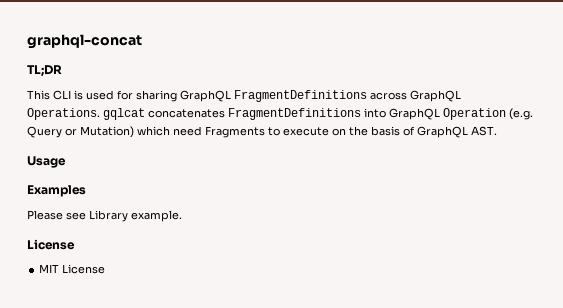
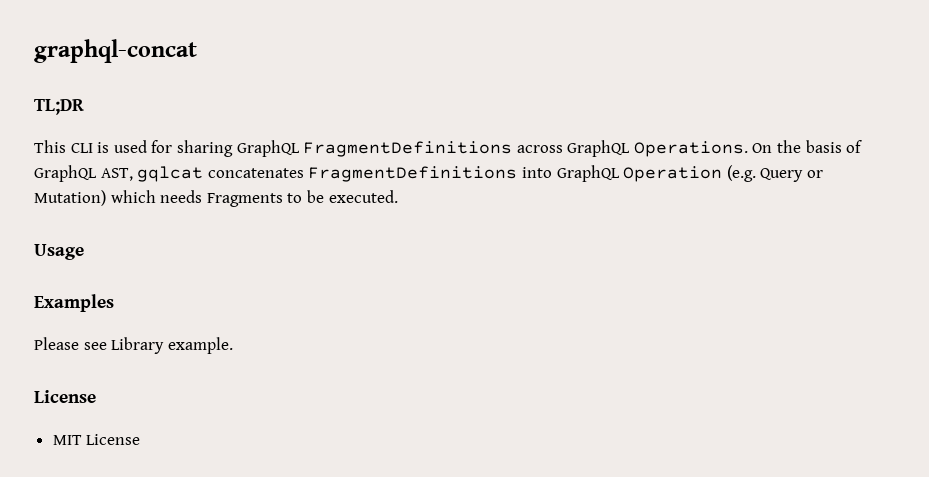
(100, 114) none -> [752,140,863,153] [34,165,133,182] On the basis of GraphQL AST,
[173,126,202,136] need -> [160,190,203,203] needs
[283,126,497,138] execute on the basis of GraphQL AST. -> [306,190,398,203] be executed.

